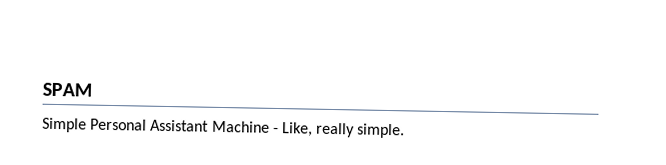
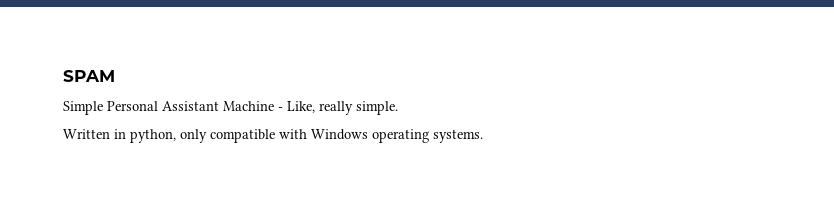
(406, 131) none -> [63,129,483,143] // Written in python, only compatible with Windows operating systems.

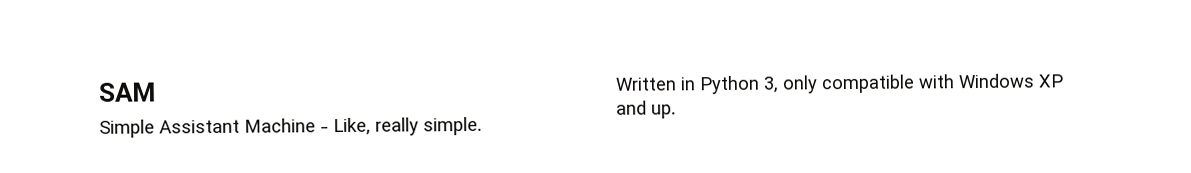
[63,70,115,82] SPAM -> [98,82,156,102] SAM
[107,101,158,111] Personal -> (155, 128) none
[130,129,176,143] python, -> [699,75,779,95] Python 3,
[372,129,483,143] operating systems. -> [1038,74,1064,88] [616,100,676,119] XP and up.

